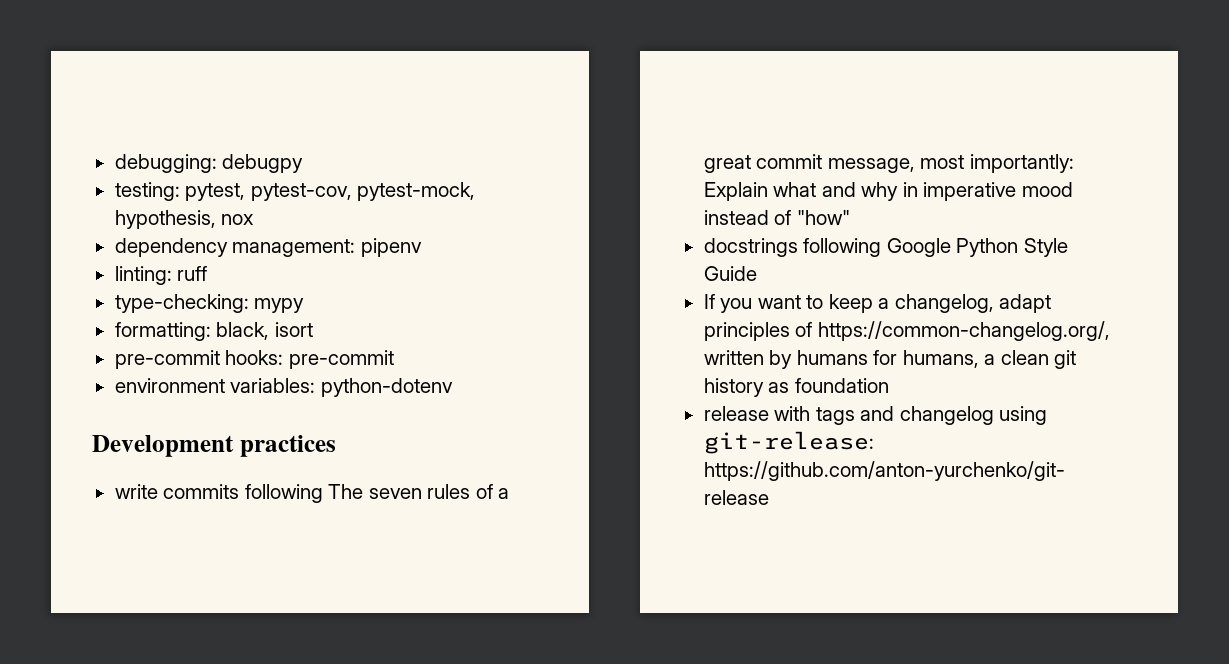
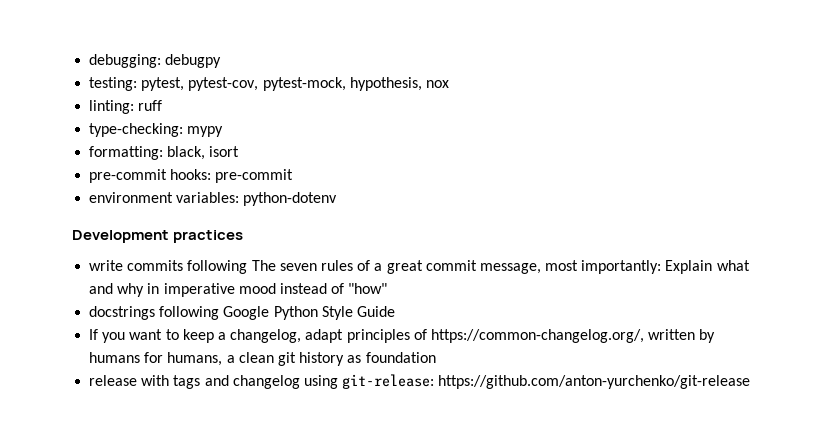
[114,238,422,257] // dependency management: pipenv -> (449, 84) none

